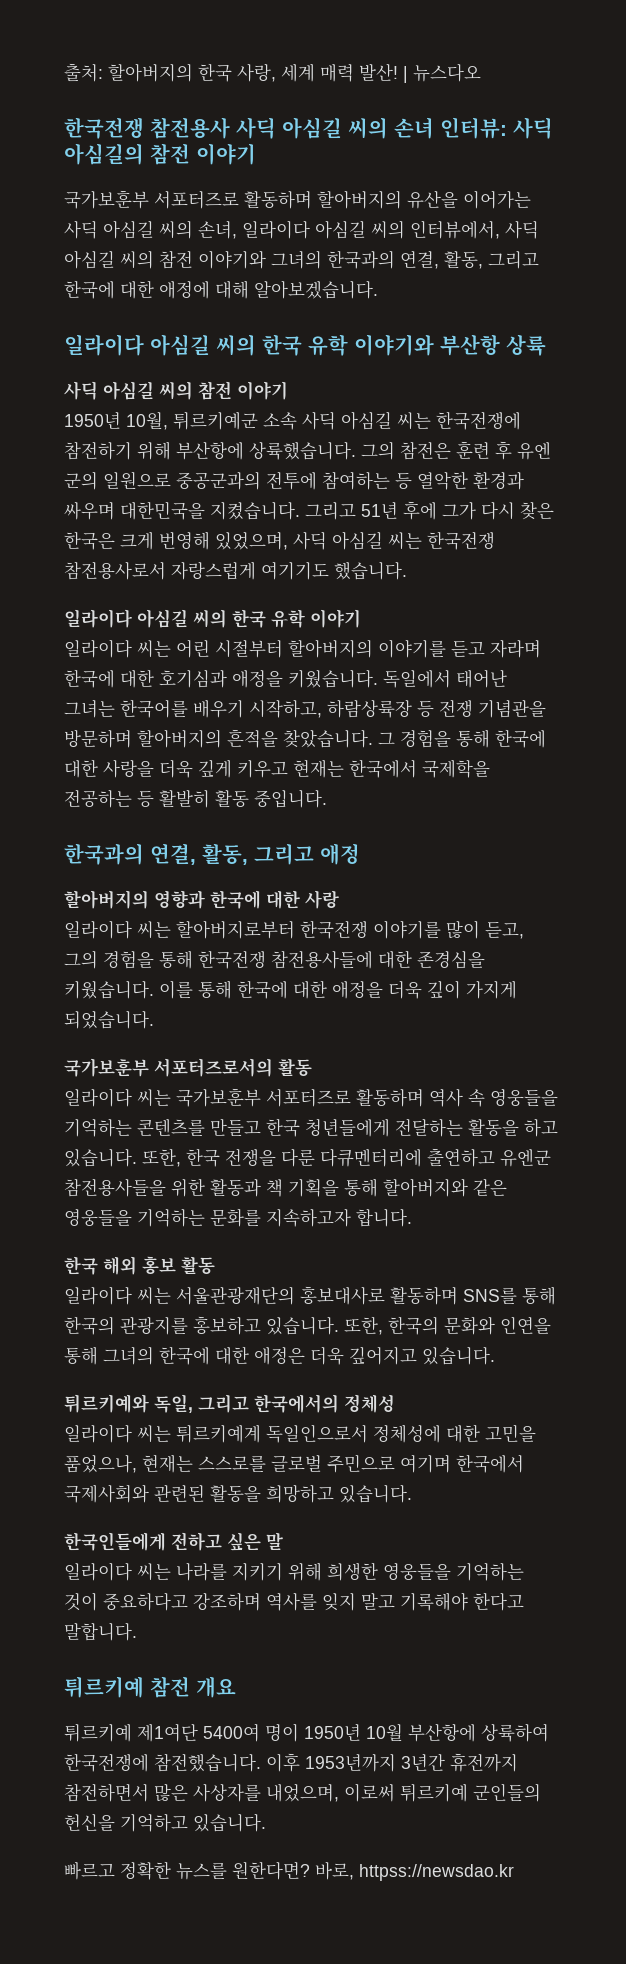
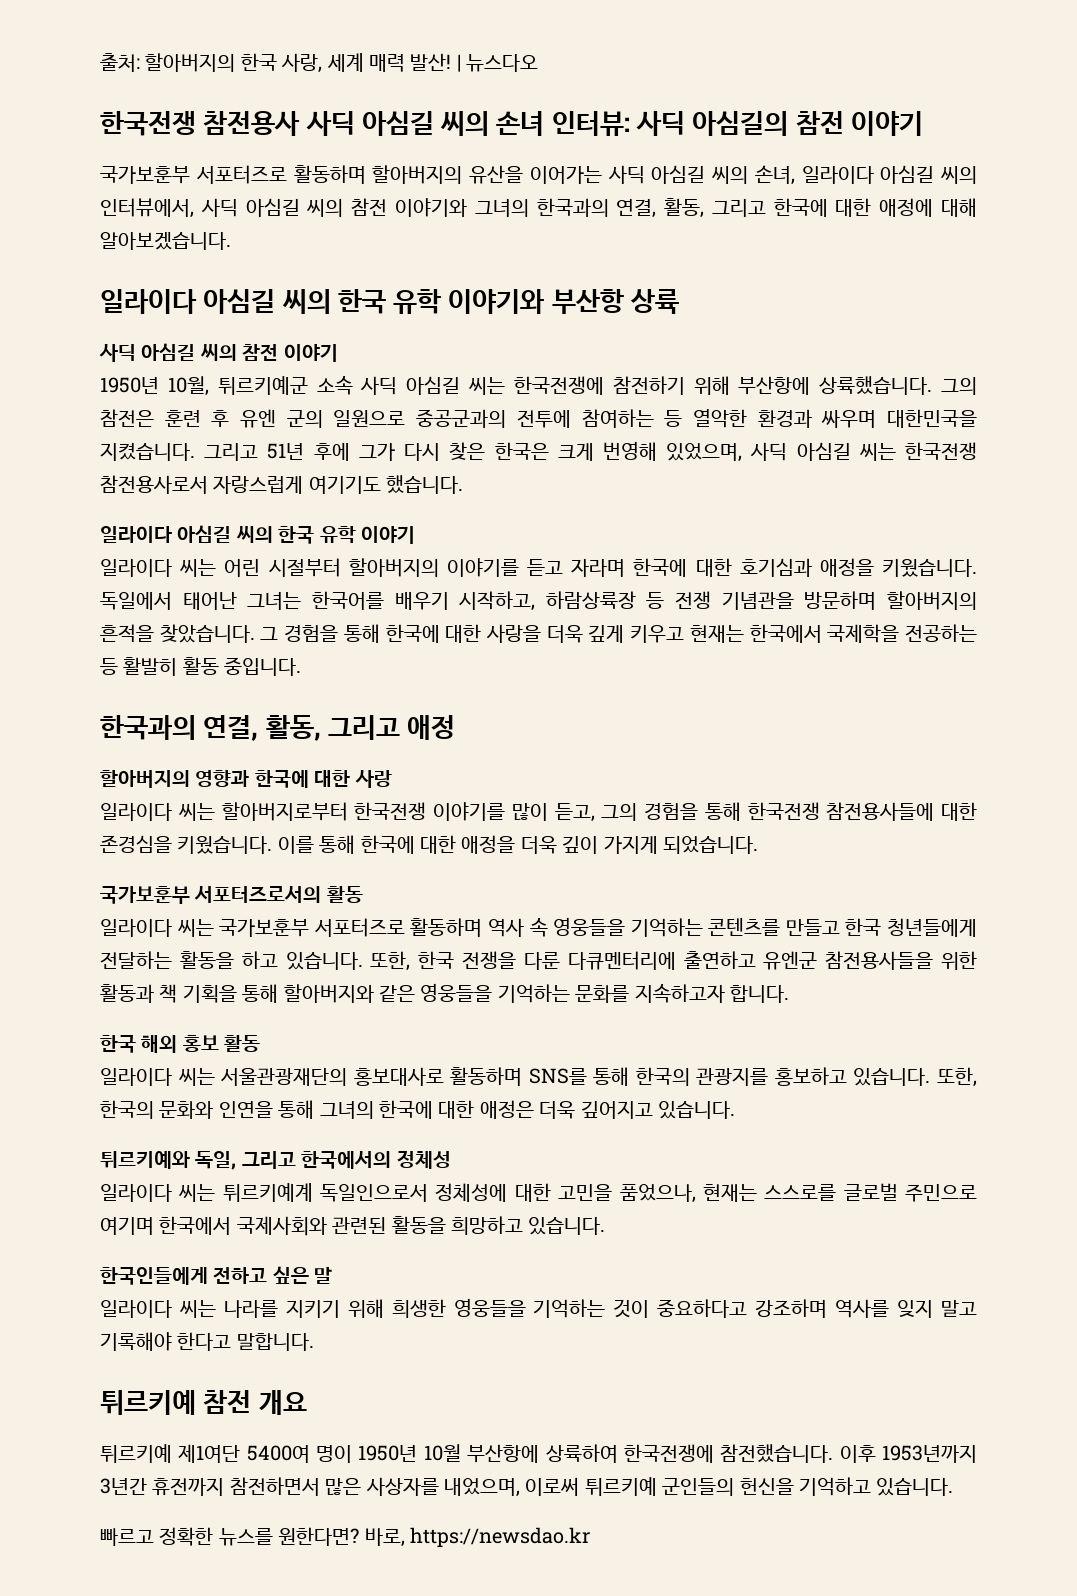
[359,1864,514,1881] httpss://newsdao.kr -> [410,1527,590,1548] https://newsdao.kr

